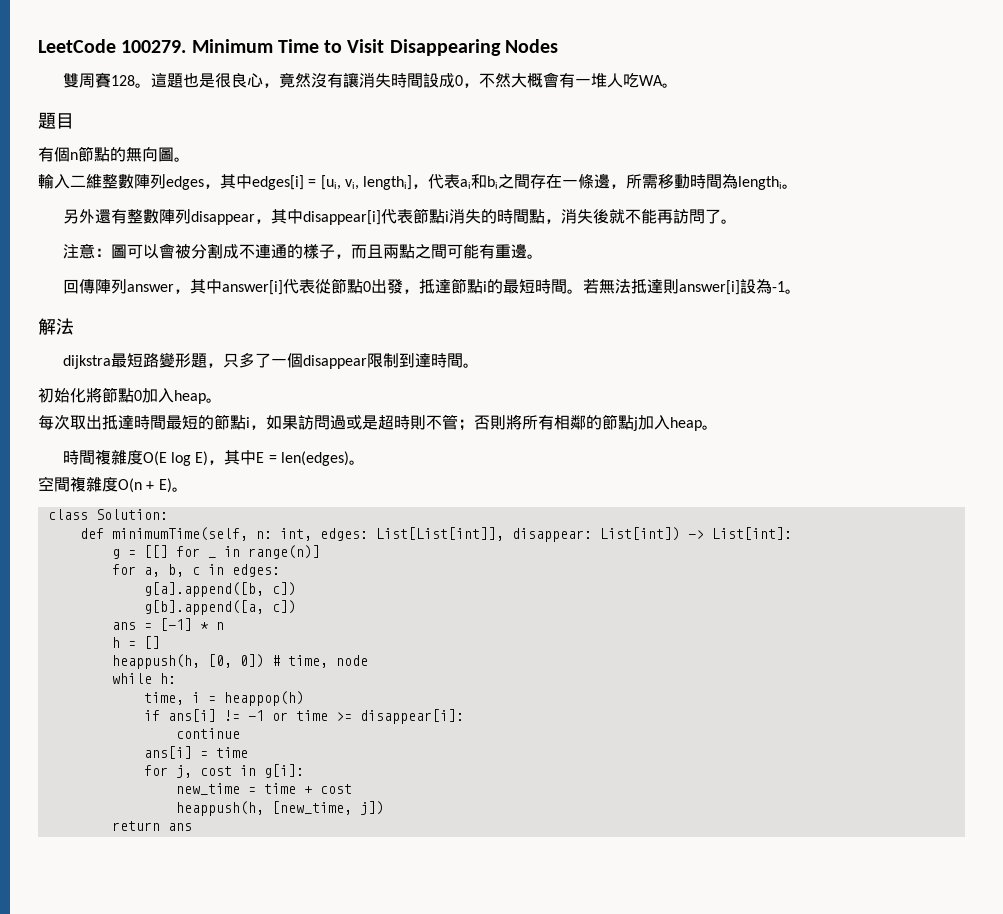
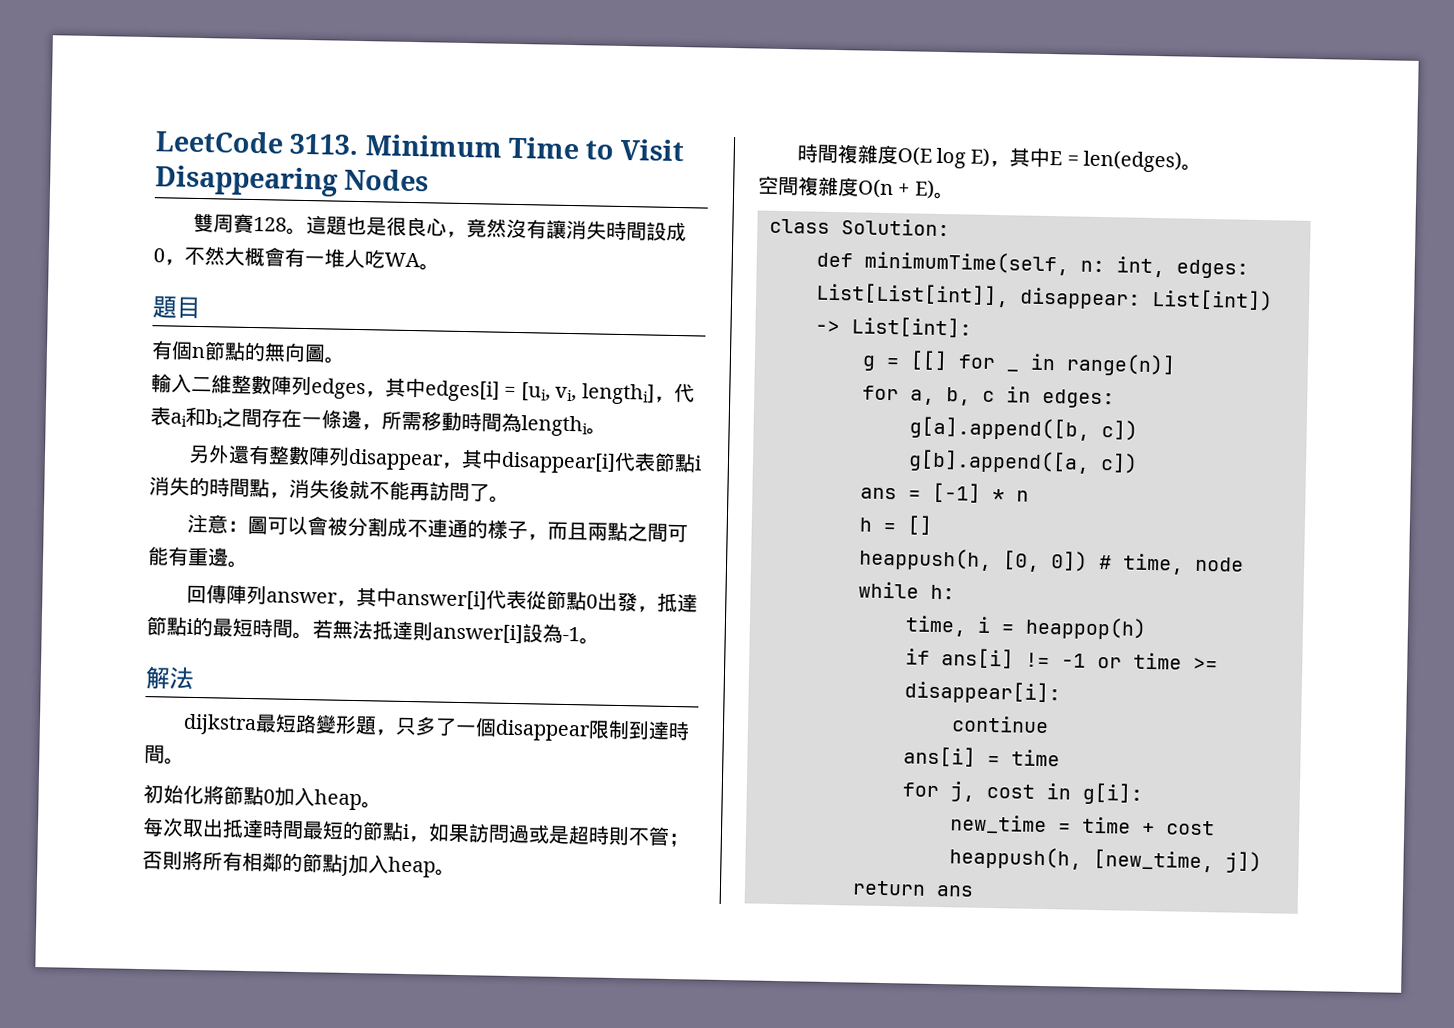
[121,40,187,53] 100279. -> [289,133,360,155] 3113.

